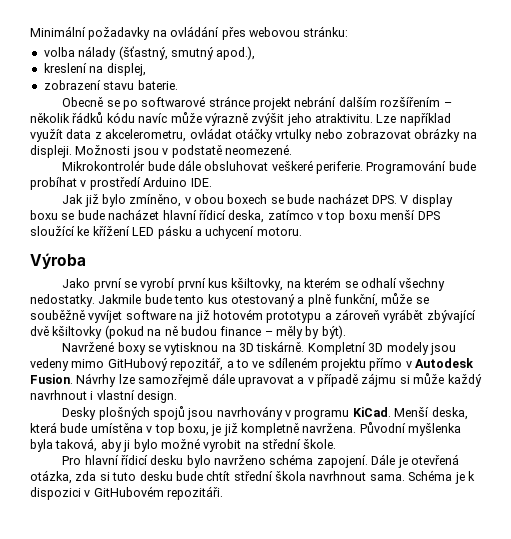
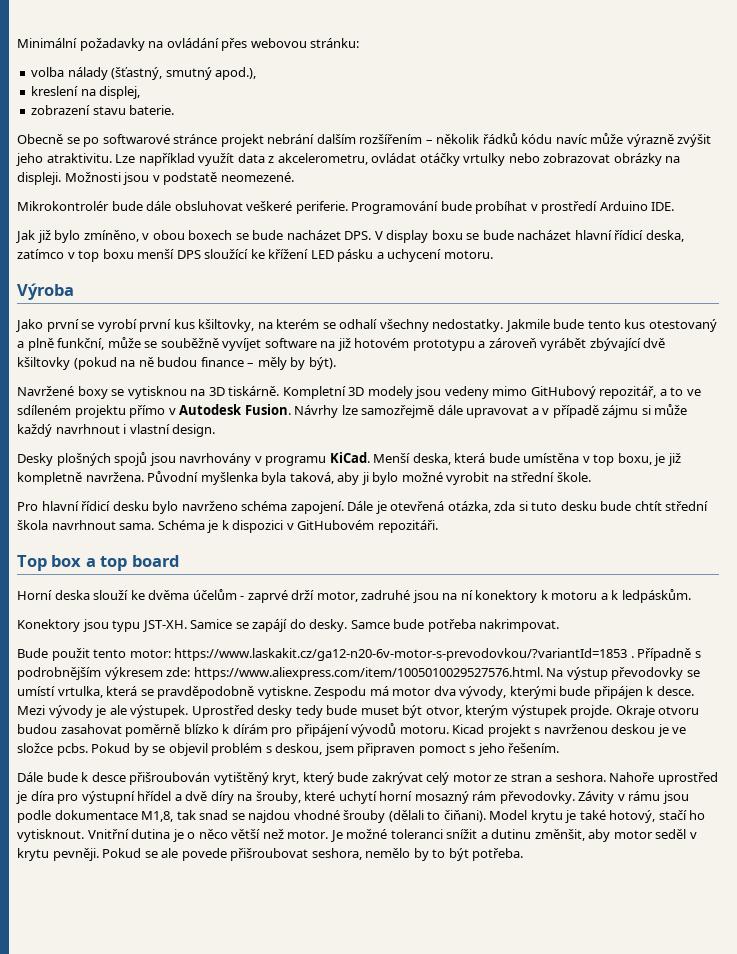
(224, 493) none -> [17,555,179,571] [17,589,691,603] [17,619,560,632] [17,648,701,661] [17,667,700,680] [17,686,694,699] [17,705,700,718] [17,723,687,737] [17,743,560,756] [17,772,718,785] [16,791,689,804] [17,810,706,823] [17,829,697,842] [17,848,524,861] // Top box a top board // Horní deska slouží ke dvěma účelům - zaprvé drží motor, zadruhé jsou na ní konektory k motoru a k ledpáskům. // Konektory jsou typu JST-XH. Samice se zapájí do desky. Samce bude potřeba nakrimpovat. // Bude použit tento motor: https://www.laskakit.cz/ga12-n20-6v-motor-s-prevodovkou/?variantId=1853 . Případně s podrobnějším výkresem zde: https://www.aliexpress.com/item/1005010029527576.html. Na výstup převodovky se umístí vrtulka, která se pravděpodobně vytiskne. Zespodu má motor dva vývody, kterými bude připájen k desce. Mezi vývody je ale výstupek. Uprostřed desky tedy bude muset být otvor, kterým výstupek projde. Okraje otvoru budou zasahovat poměrně blízko k dírám pro připájení vývodů motoru. Kicad projekt s navrženou deskou je ve složce pcbs. Pokud by se objevil problém s deskou, jsem připraven pomoct s jeho řešením. // Dále bude k desce přišroubován vytištěný kryt, který bude zakrývat celý motor ze stran a seshora. Nahoře uprostřed je díra pro výstupní hřídel a dvě díry na šrouby, které uchytí horní mosazný rám převodovky. Závity v rámu jsou podle dokumentace M1,8, tak snad se najdou vhodné šrouby (dělali to čiňani). Model krytu je také hotový, stačí ho vytisknout. Vnitřní dutina je o něco větší než motor. Je možné toleranci snížit a dutinu změnšit, aby motor seděl v krytu pevněji. Pokud se ale povede přišroubovat seshora, nemělo by to být potřeba.

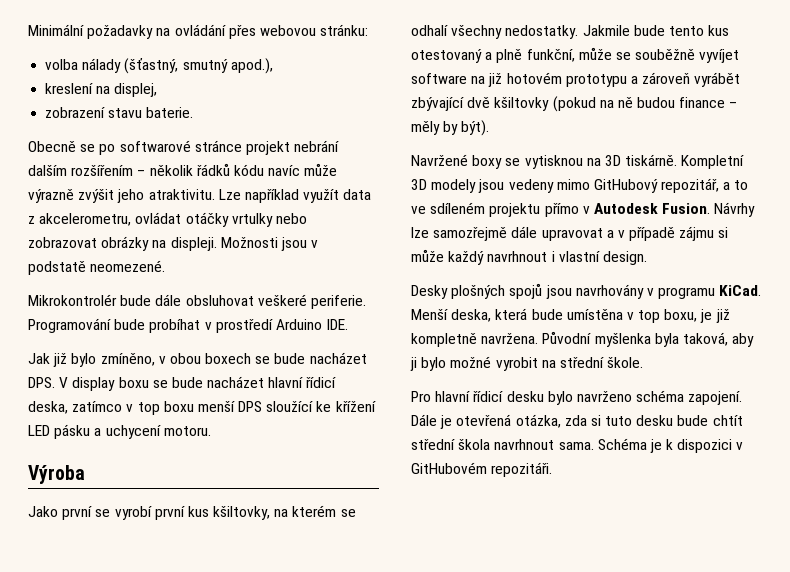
[17,555,179,571] [17,589,691,603] [17,619,560,632] [17,648,701,661] [17,667,700,680] [17,686,694,699] [17,705,700,718] [17,723,687,737] [17,743,560,756] [17,772,718,785] [16,791,689,804] [17,810,706,823] [17,829,697,842] [17,848,524,861] // Top box a top board // Horní deska slouží ke dvěma účelům - zaprvé drží motor, zadruhé jsou na ní konektory k motoru a k ledpáskům. // Konektory jsou typu JST-XH. Samice se zapájí do desky. Samce bude potřeba nakrimpovat. // Bude použit tento motor: https://www.laskakit.cz/ga12-n20-6v-motor-s-prevodovkou/?variantId=1853 . Případně s podrobnějším výkresem zde: https://www.aliexpress.com/item/1005010029527576.html. Na výstup převodovky se umístí vrtulka, která se pravděpodobně vytiskne. Zespodu má motor dva vývody, kterými bude připájen k desce. Mezi vývody je ale výstupek. Uprostřed desky tedy bude muset být otvor, kterým výstupek projde. Okraje otvoru budou zasahovat poměrně blízko k dírám pro připájení vývodů motoru. Kicad projekt s navrženou deskou je ve složce pcbs. Pokud by se objevil problém s deskou, jsem připraven pomoct s jeho řešením. // Dále bude k desce přišroubován vytištěný kryt, který bude zakrývat celý motor ze stran a seshora. Nahoře uprostřed je díra pro výstupní hřídel a dvě díry na šrouby, které uchytí horní mosazný rám převodovky. Závity v rámu jsou podle dokumentace M1,8, tak snad se najdou vhodné šrouby (dělali to čiňani). Model krytu je také hotový, stačí ho vytisknout. Vnitřní dutina je o něco větší než motor. Je možné toleranci snížit a dutinu změnšit, aby motor seděl v krytu pevněji. Pokud se ale povede přišroubovat seshora, nemělo by to být potřeba. -> (553, 469) none

